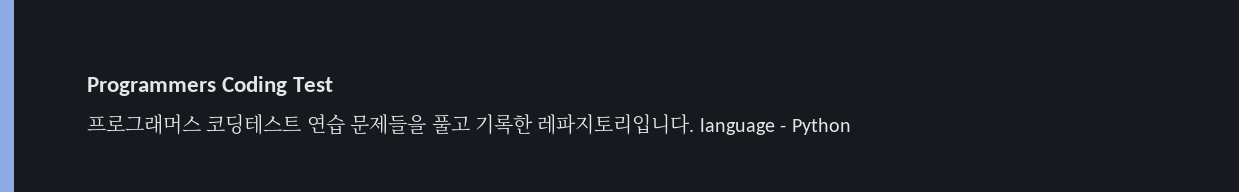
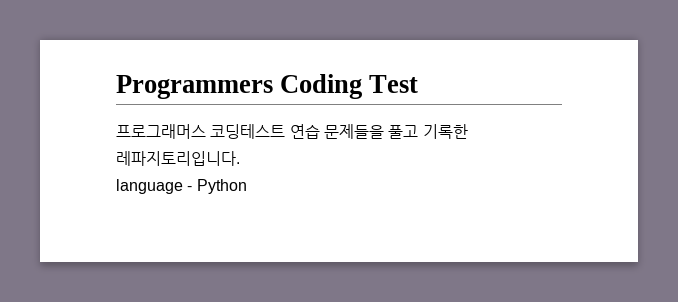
(695, 124) none -> (240, 158) //

